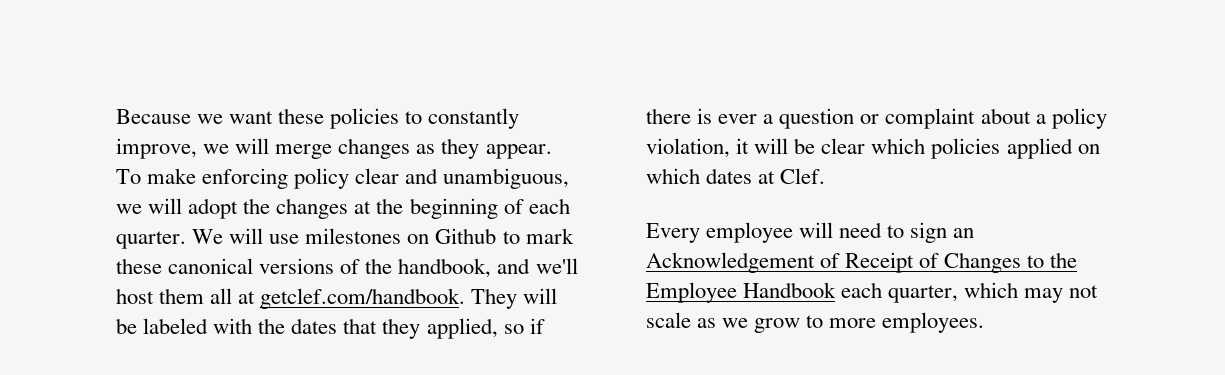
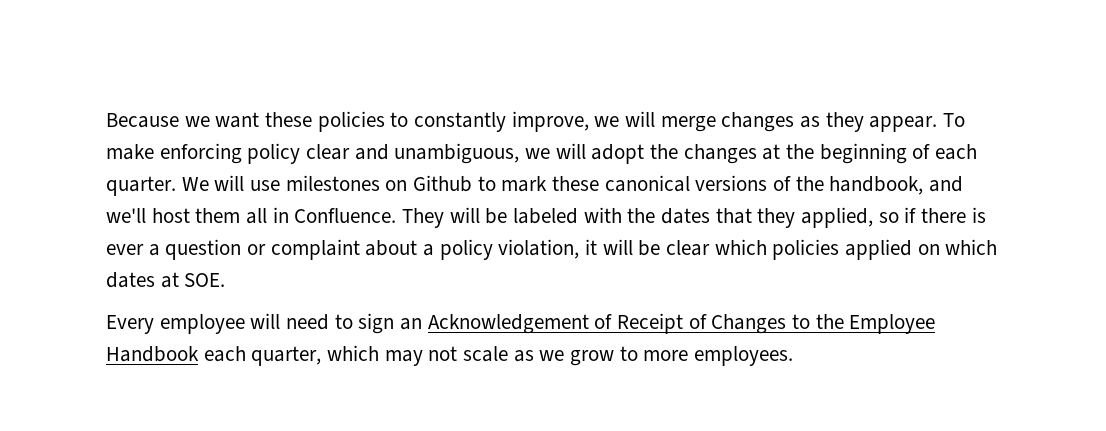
[238,288,466,309] at getclef.com/handbook. -> [272,207,397,223] in Confluence.
[780,168,826,184] Clef. -> [184,273,226,287] SOE.

